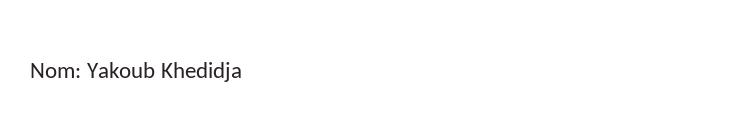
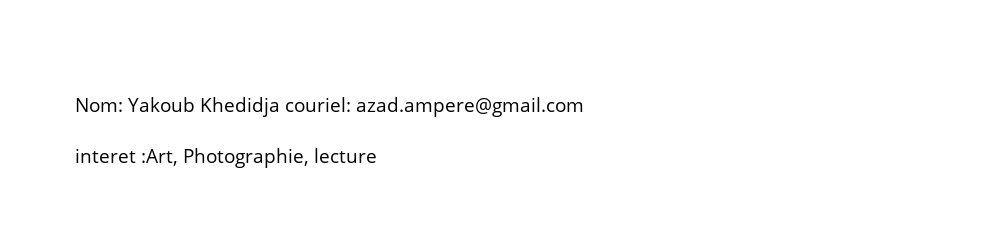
(243, 72) none -> [284,97,584,117] [75,148,377,168] couriel: azad.ampere@gmail.com // interet :Art, Photographie, lecture

